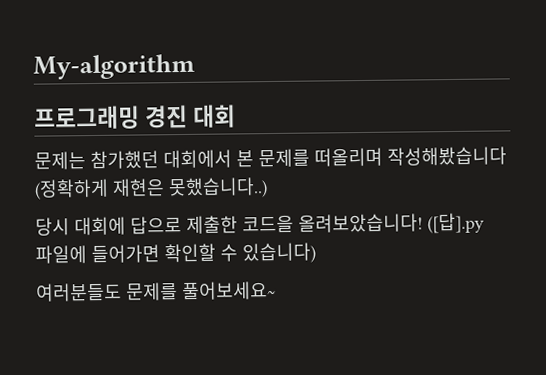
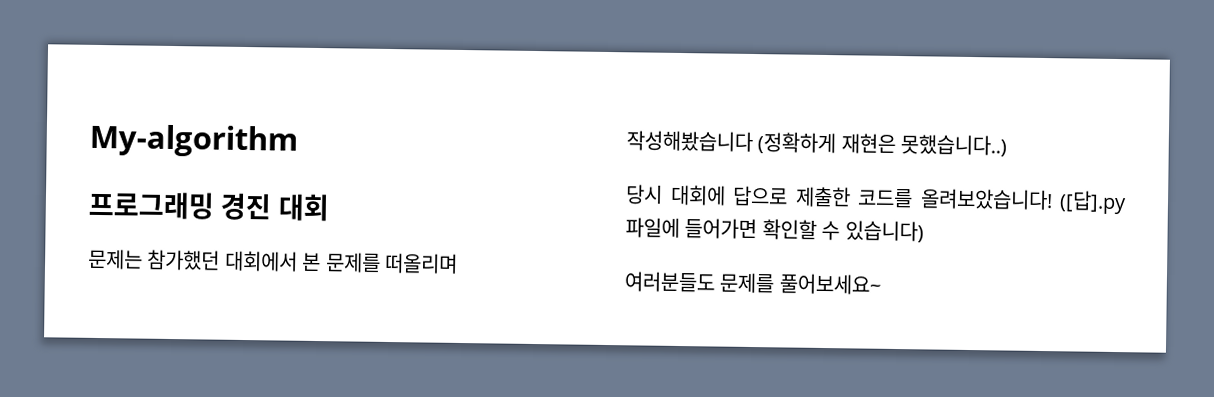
[242,214,294,234] 코드을 -> [857,188,913,209] 코드를

